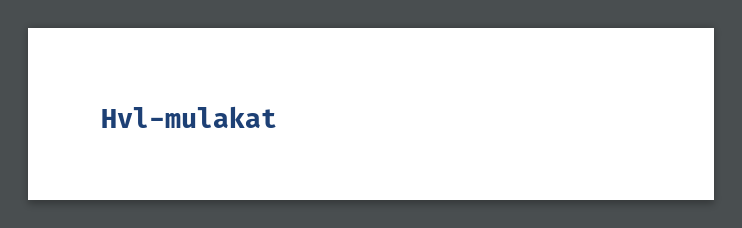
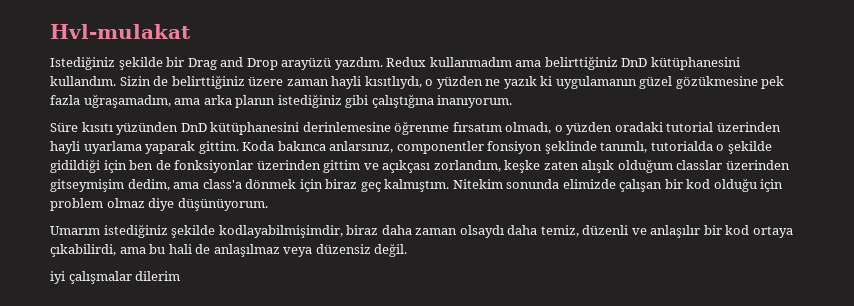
(277, 117) none -> [50,56,740,70] [50,75,785,89] [50,94,513,108] [50,121,781,135] [50,141,772,154] [50,159,790,173] [50,178,784,192] [50,198,268,211] [50,224,793,238] [50,243,408,257] [50,271,181,284] // Istediğiniz şekilde bir Drag and Drop arayüzü yazdım. Redux kullanmadım ama belirttiğiniz DnD kütüphanesini kullandım. Sizin de belirttiğiniz üzere zaman hayli kısıtlıydı, o yüzden ne yazık ki uygulamanın güzel gözükmesine pek fazla uğraşamadım, ama arka planın istediğiniz gibi çalıştığına inanıyorum. // Süre kısıtı yüzünden DnD kütüphanesini derinlemesine öğrenme fırsatım olmadı, o yüzden oradaki tutorial üzerinden hayli uyarlama yaparak gittim. Koda bakınca anlarsınız, componentler fonsiyon şeklinde tanımlı, tutorialda o şekilde gidildiği için ben de fonksiyonlar üzerinden gittim ve açıkçası zorlandım, keşke zaten alışık olduğum classlar üzerinden gitseymişim dedim, ama class'a dönmek için biraz geç kalmıştım. Nitekim sonunda elimizde çalışan bir kod olduğu için problem olmaz diye düşünüyorum. // Umarım istediğiniz şekilde kodlayabilmişimdir, biraz daha zaman olsaydı daha temiz, düzenli ve anlaşılır bir kod ortaya çıkabilirdi, ama bu hali de anlaşılmaz veya düzensiz değil. // iyi çalışmalar dilerim

